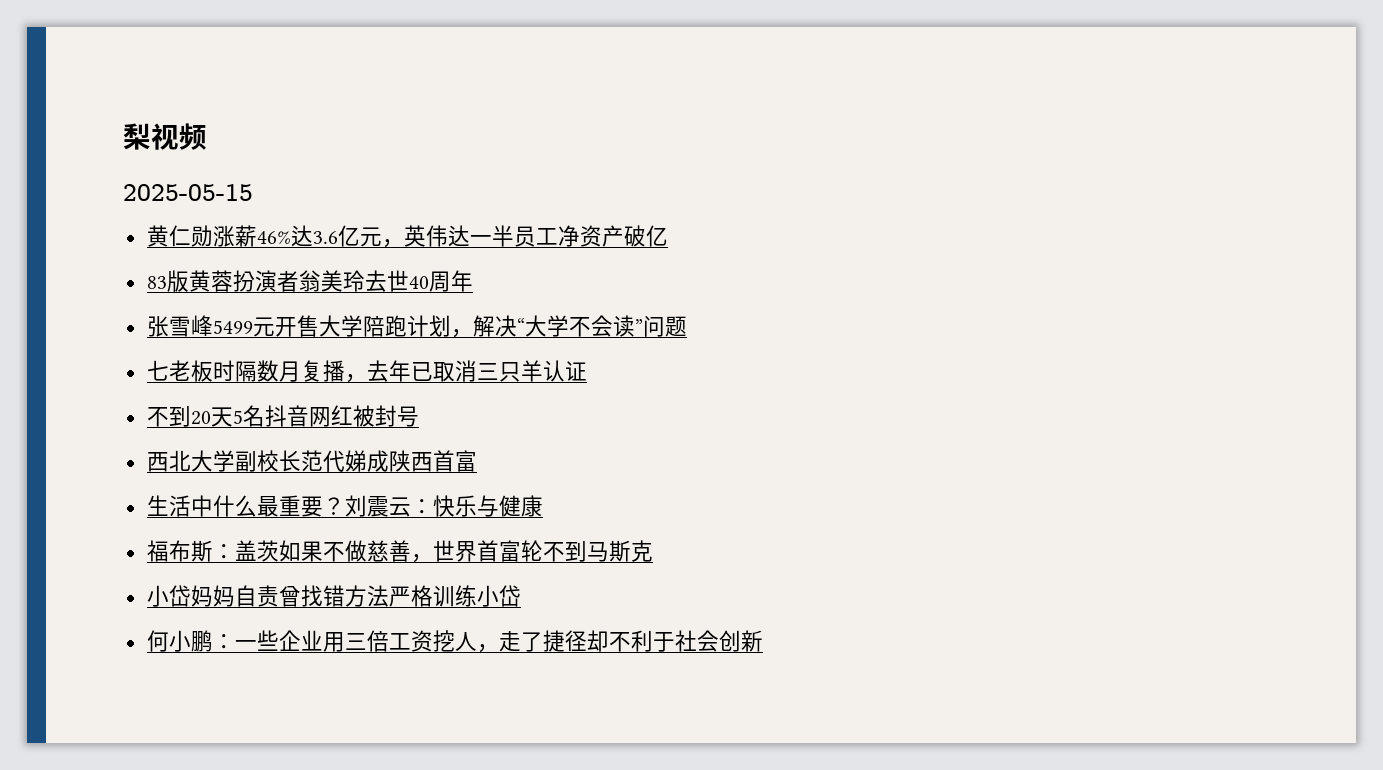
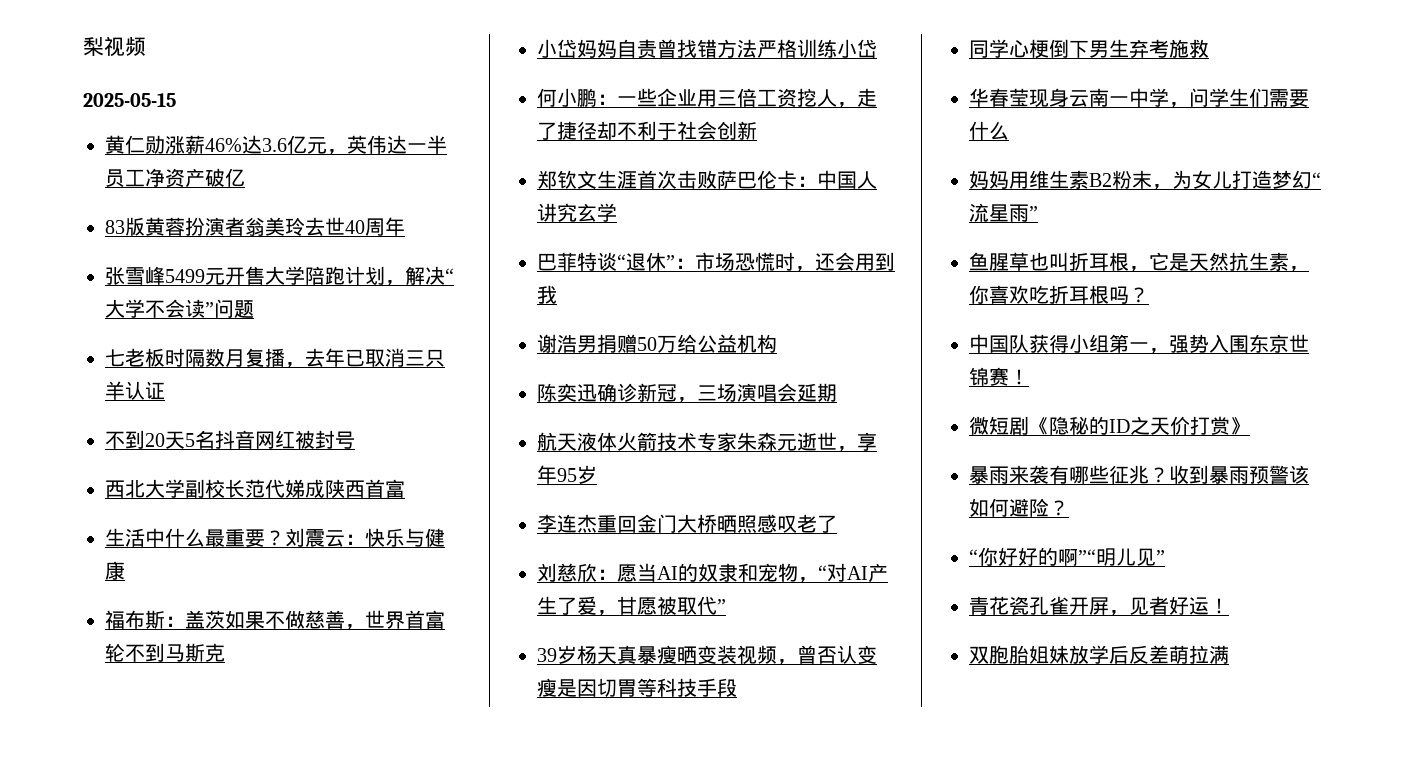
(763, 641) none -> [537,170,877,189] [537,203,617,222] [537,252,895,272] [537,285,557,304] [537,334,777,353] [537,383,837,403] [537,432,877,452] [537,465,597,484] [537,514,837,533] [537,563,888,583] [537,596,726,616] [537,645,877,665] [537,678,737,697] [969,39,1209,59] [969,88,1309,108] [969,121,1009,140] [969,170,1321,190] [969,203,1038,222] [969,252,1309,272] [969,285,1149,304] [969,334,1309,354] [969,367,1029,386] [969,416,1250,435] [969,465,1309,484] [969,498,1069,517] [969,547,1165,566] [969,596,1229,616] [969,645,1229,664] // 郑钦文生涯首次击败萨巴伦卡：中国人讲究玄学 // 巴菲特谈“退休”：市场恐慌时，还会用到我 // 谢浩男捐赠50万给公益机构 // 陈奕迅确诊新冠，三场演唱会延期 // 航天液体火箭技术专家朱森元逝世，享年95岁 // 李连杰重回金门大桥晒照感叹老了 // 刘慈欣：愿当AI的奴隶和宠物，“对AI产生了爱，甘愿被取代” // 39岁杨天真暴瘦晒变装视频，曾否认变瘦是因切胃等科技手段 // 同学心梗倒下男生弃考施救 // 华春莹现身云南一中学，问学生们需要什么 // 妈妈用维生素B2粉末，为女儿打造梦幻“流星雨” // 鱼腥草也叫折耳根，它是天然抗生素，你喜欢吃折耳根吗？ // 中国队获得小组第一，强势入围东京世锦赛！ // 微短剧《隐秘的ID之天价打赏》 // 暴雨来袭有哪些征兆？收到暴雨预警该如何避险？ // “你好好的啊”“明儿见” // 青花瓷孔雀开屏，见者好运！ // 双胞胎姐妹放学后反差萌拉满

